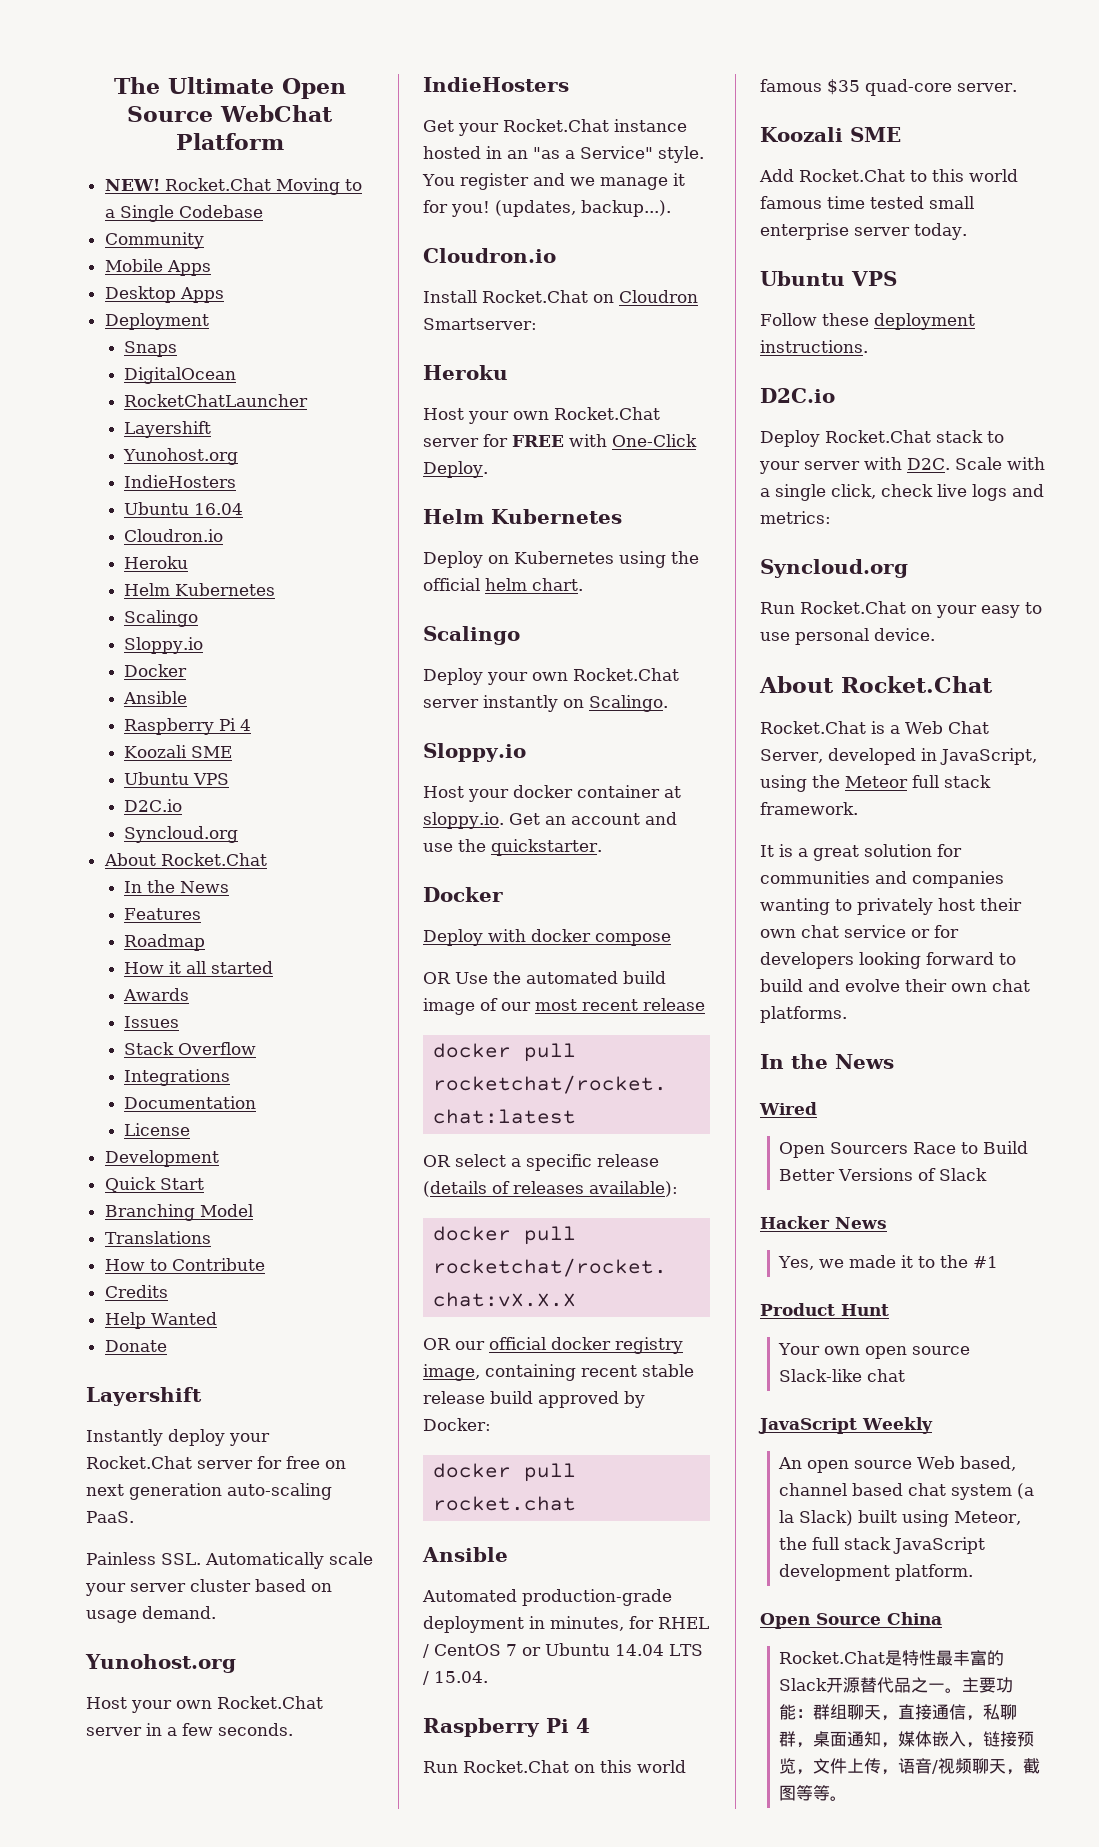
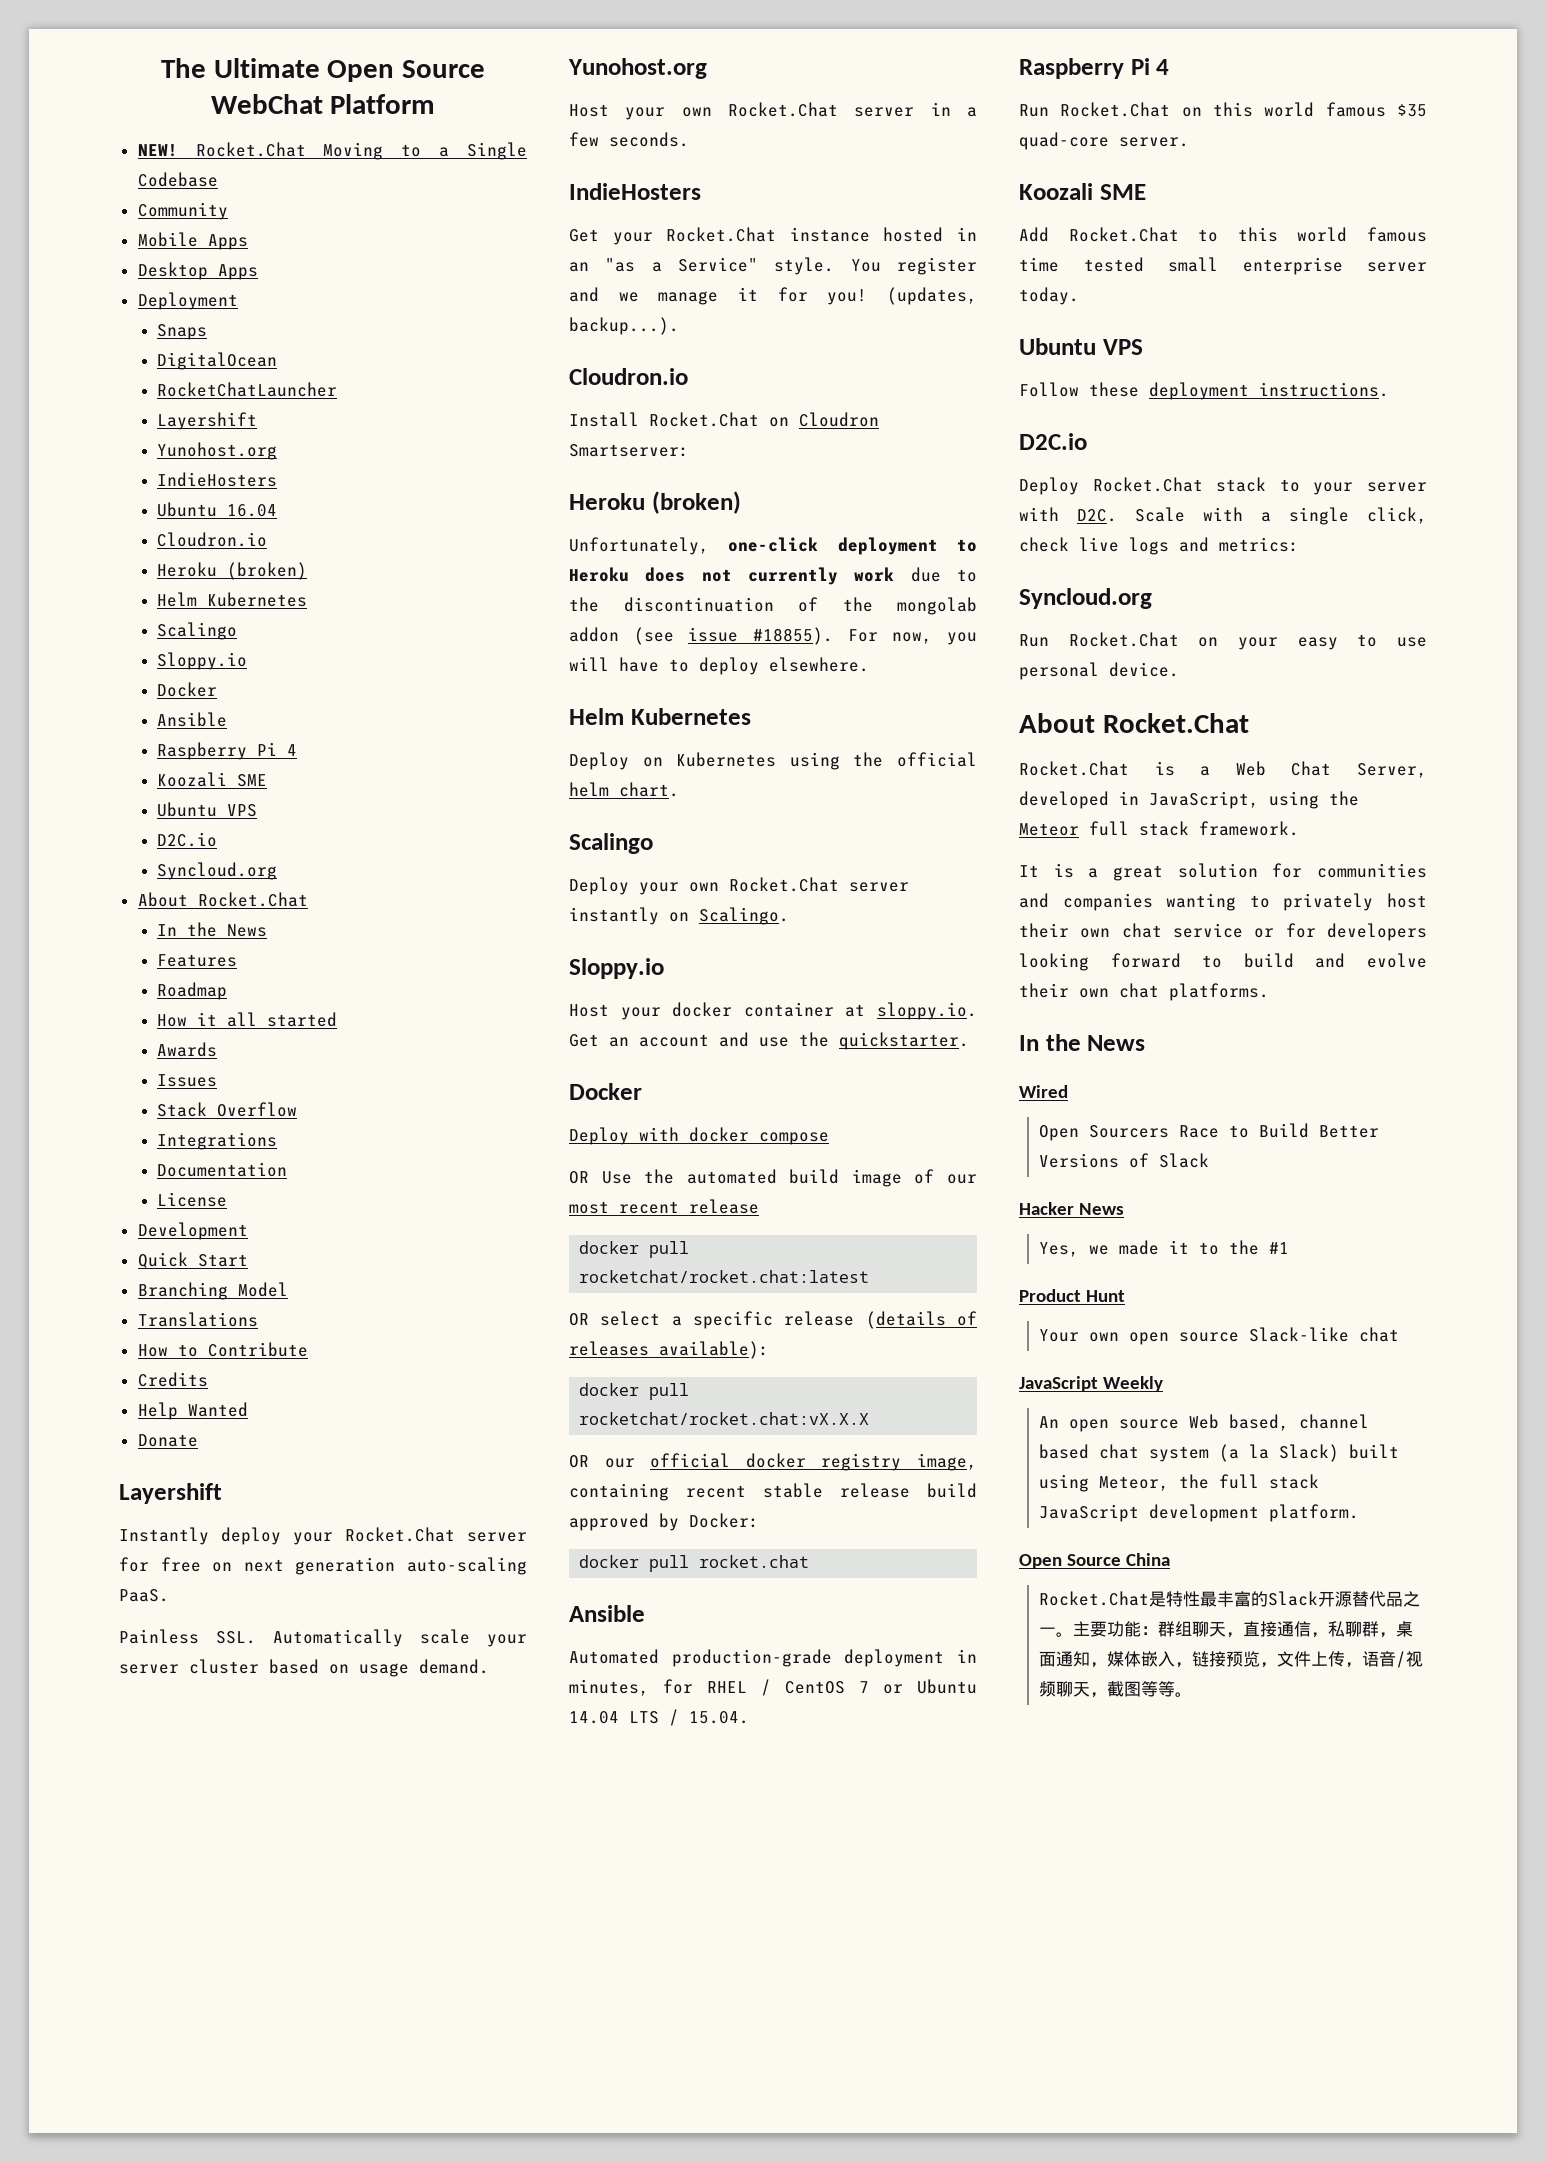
(188, 562) none -> [227,562,308,580] (broken)
[423,407,660,424] [423,434,697,447] [423,461,488,478] // Host your own Rocket.Chat server for FREE with One-Click Deploy. -> [651,491,741,514] [569,537,977,555] [569,567,977,585] [569,597,977,615] [569,627,977,645] [569,657,869,675] (broken) // Unfortunately, one-click deployment to Heroku does not currently work due to the discontinuation of the mongolab addon (see issue #18855). For now, you will have to deploy elsewhere.

